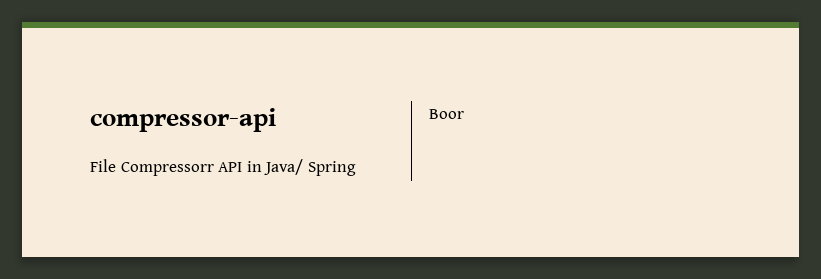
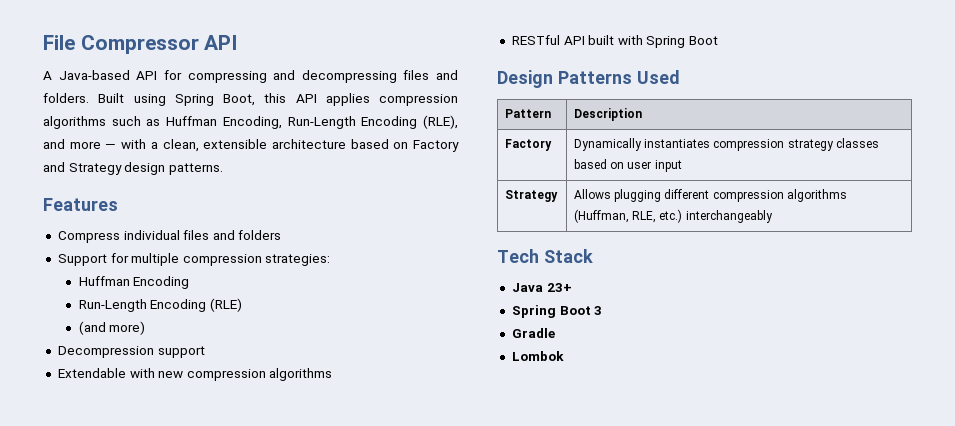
[90,108,276,132] [90,159,356,176] [429,109,464,119] compressor-api // File Compressorr API in Java/ Spring Boor -> [43,35,238,54] [43,70,458,83] [43,93,458,106] [43,115,459,129] [43,139,459,152] [43,162,223,175] [43,198,118,211] [57,230,282,243] [57,253,331,266] [78,276,190,289] [78,298,242,312] [78,321,146,335] [57,346,205,358] [57,368,333,381] [511,35,719,48] [497,70,680,88] [505,109,552,118] [574,108,643,121] [505,139,553,151] [574,138,879,151] [574,159,682,172] [505,190,559,202] [574,189,847,202] [574,209,773,223] [497,249,593,263] [511,283,572,292] [511,305,603,318] [511,328,555,338] [511,351,564,361] File Compressor API // A Java-based API for compressing and decompressing files and folders. Built using Spring Boot, this API applies compression algorithms such as Huffman Encoding, Run-Length Encoding (RLE), and more — with a clean, extensible architecture based on Factory and Strategy design patterns. // Features // Compress individual files and folders // Support for multiple compression strategies: // Huffman Encoding // Run-Length Encoding (RLE) // (and more) // Decompression support // Extendable with new compression algorithms // RESTful API built with Spring Boot // Design Patterns Used // Pattern | Description // Factory | Dynamically instantiates compression strategy classes based on user input // Strategy | Allows plugging different compression algorithms (Huffman, RLE, etc.) interchangeably // Tech Stack // Java 23+ // Spring Boot 3 // Gradle // Lombok

